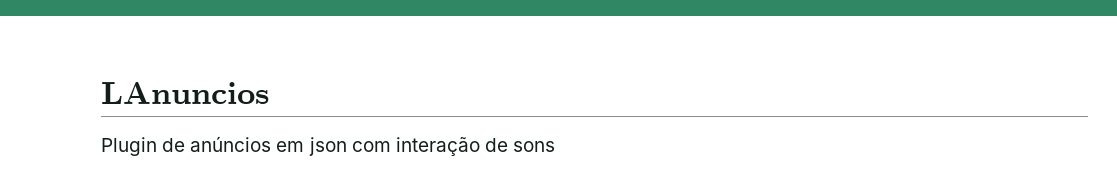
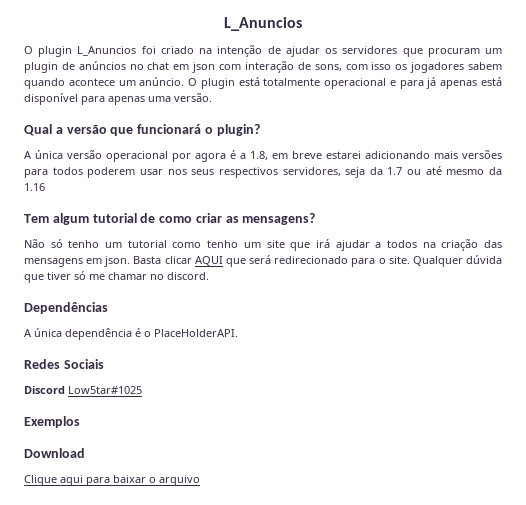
[101,82,270,104] [101,136,272,156] LAnuncios // Plugin de anúncios -> [224,17,302,31] [24,45,502,57] [24,61,170,73] L_Anuncios // O plugin L_Anuncios foi criado na intenção de ajudar os servidores que procuram um plugin de anúncios no chat
[513,141,556,152] sons -> [314,62,503,73] [24,77,503,89] [24,93,212,105] [24,124,260,136] [24,150,502,162] [24,166,503,178] [24,183,45,191] [24,213,316,225] [24,239,502,251] [24,255,502,267] [24,271,209,283] [24,302,108,314] [24,328,238,340] [24,359,104,369] [24,386,142,394] [24,416,80,428] [24,448,85,458] [24,475,200,486] sons, com isso os jogadores sabem quando acontece um anúncio. O plugin está totalmente operacional e para já apenas está disponível para apenas uma versão. // Qual a versão que funcionará o plugin? // A única versão operacional por agora é a 1.8, em breve estarei adicionando mais versões para todos poderem usar nos seus respectivos servidores, seja da 1.7 ou até mesmo da 1.16 // Tem algum tutorial de como criar as mensagens? // Não só tenho um tutorial como tenho um site que irá ajudar a todos na criação das mensagens em json. Basta clicar AQUI que será redirecionado para o site. Qualquer dúvida que tiver só me chamar no discord. // Dependências // A única dependência é o PlaceHolderAPI. // Redes Sociais // Discord Low5tar#1025 // Exemplos // Download // Clique aqui para baixar o arquivo

